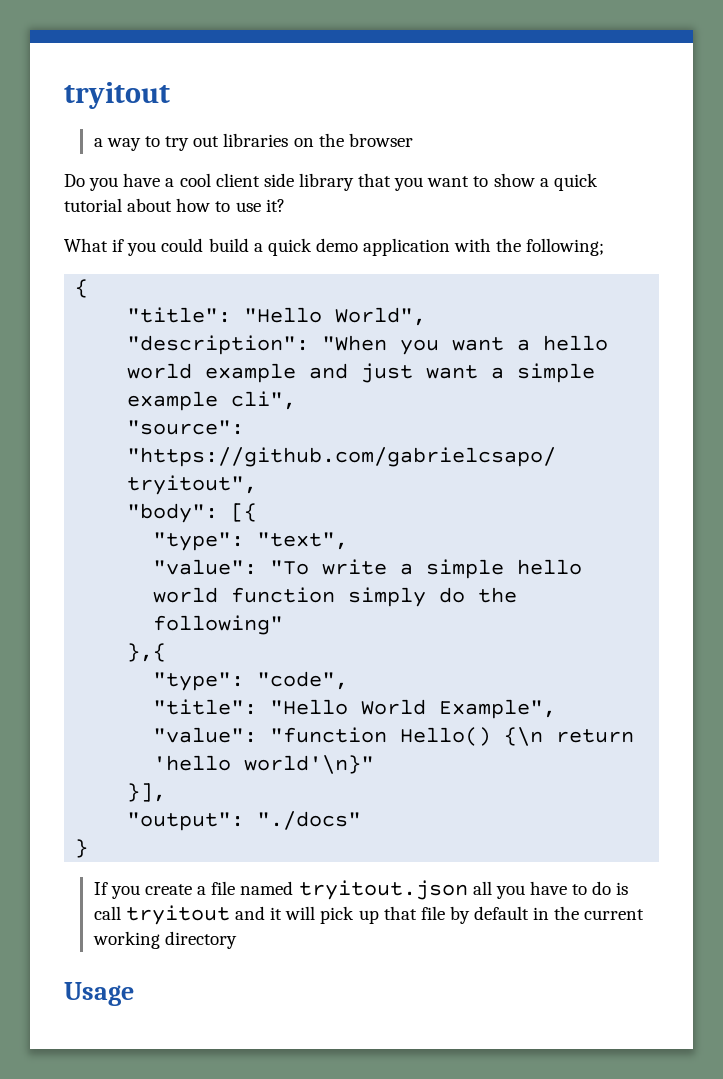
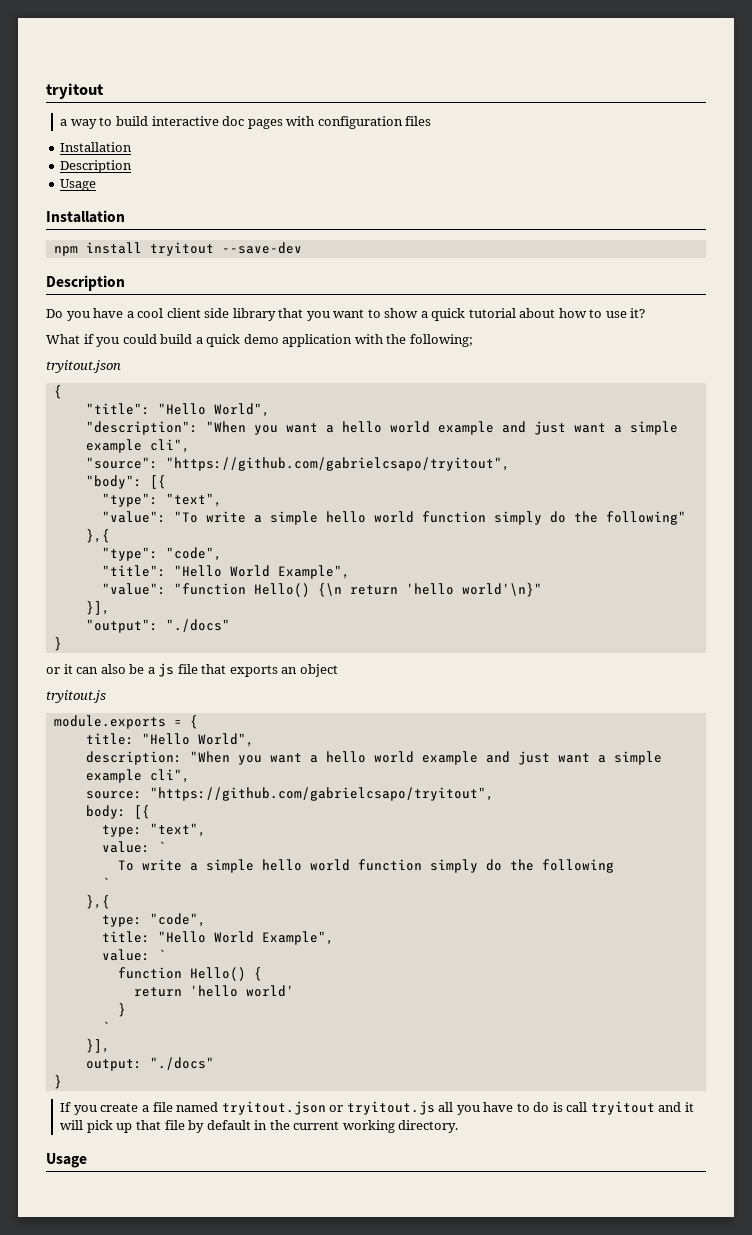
[165,133,413,151] try out libraries on the browser -> [115,116,432,129] [60,142,133,152] [60,160,133,173] [60,179,97,191] [46,210,125,223] [53,242,302,256] [46,275,125,291] build interactive doc pages with configuration files // Installation // Description // Usage // Installation // npm install tryitout --save-dev // Description
(605, 247) none -> [46,360,121,373] // tryitout.json
(89, 848) none -> [46,663,338,677] [46,690,106,703] [53,715,198,729] [85,733,254,747] [85,751,662,765] [85,769,190,783] [85,787,494,801] [85,805,150,819] [101,823,206,837] [101,841,166,853] [117,859,614,873] [101,877,110,888] [85,895,110,909] [101,913,206,927] [101,931,334,945] [101,949,166,961] [117,967,262,981] [133,985,294,997] [117,1003,126,1017] [101,1021,110,1032] [85,1039,110,1053] [85,1057,214,1071] [53,1075,62,1089] // or it can also be a js file that exports an object // tryitout.js // module.exports = { // title: "Hello World", // description: "When you want a hello world example and just want a simple example cli", // source: "https://github.com/gabrielcsapo/tryitout", // body: [{ // type: "text", // value: ` // To write a simple hello world function simply do the following // ` // },{ // type: "code", // title: "Hello World Example", // value: ` // function Hello() { // return 'hello world' // } // ` // }], // output: "./docs" // }
(468, 890) none -> [329,1101,435,1115] or tryitout.js
[164,931,237,949] directory -> [398,1120,459,1133] directory.

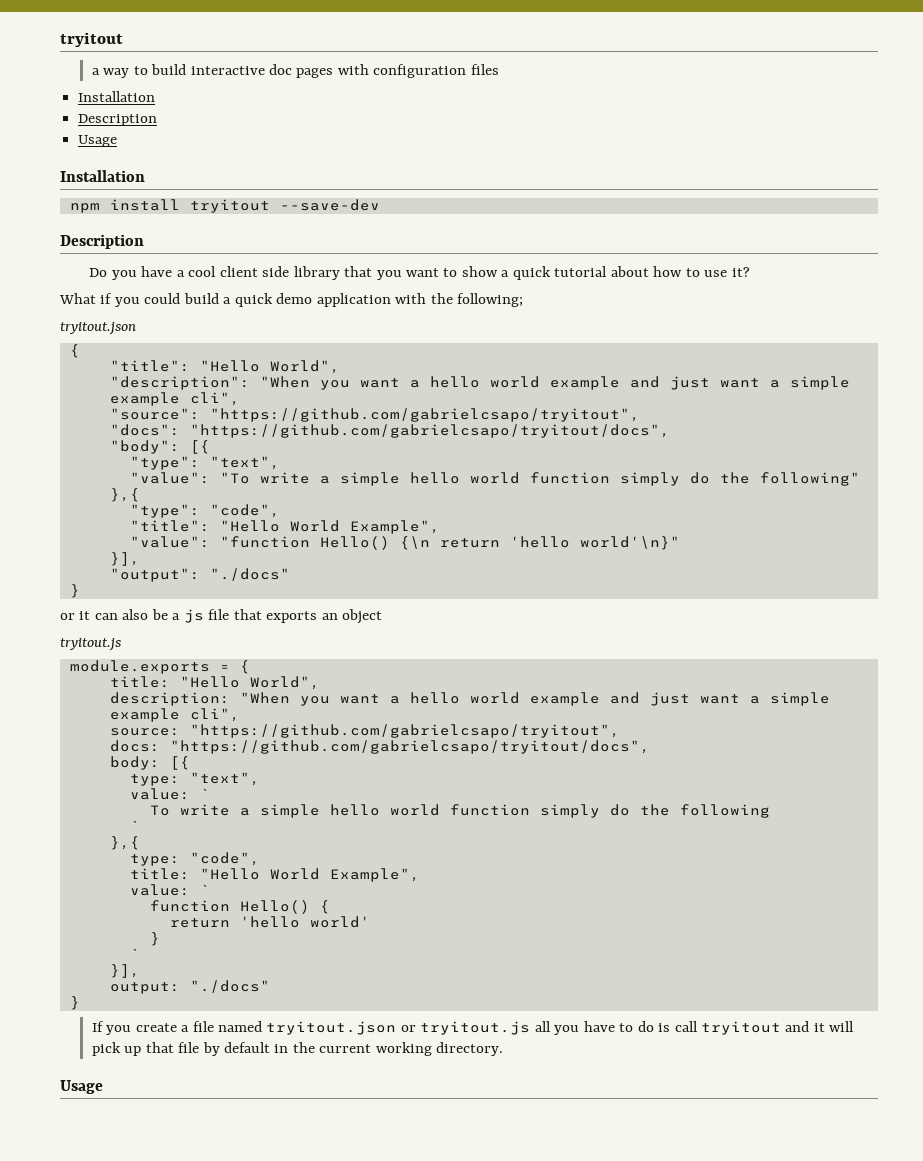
(510, 464) none -> [109,424,670,438] // "docs": "https://github.com/gabrielcsapo/tryitout/docs",
(494, 794) none -> [109,740,650,754] // docs: "https://github.com/gabrielcsapo/tryitout/docs",

